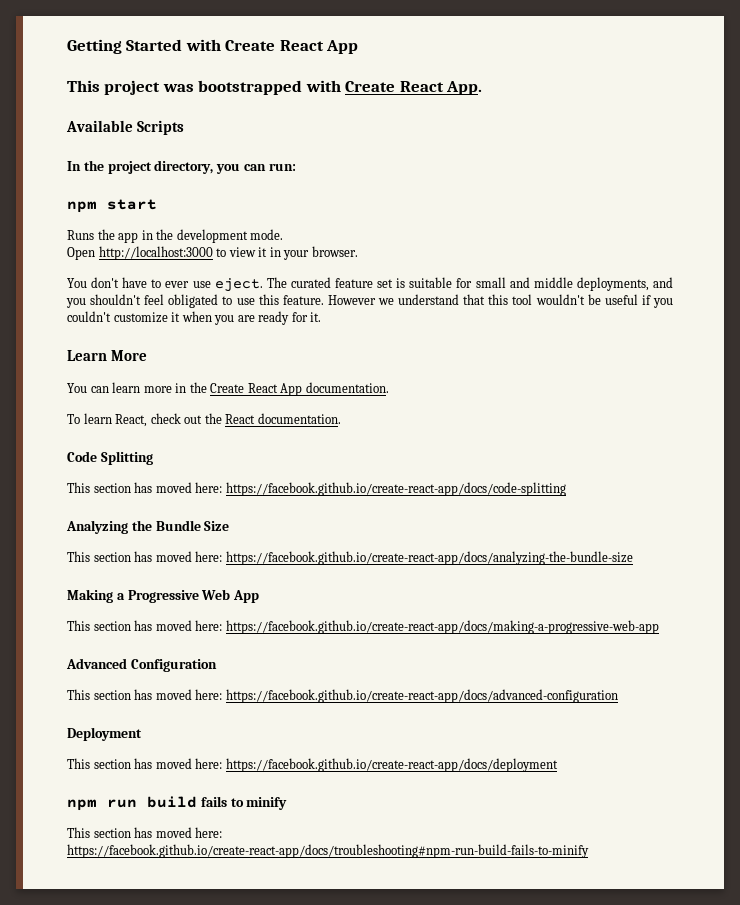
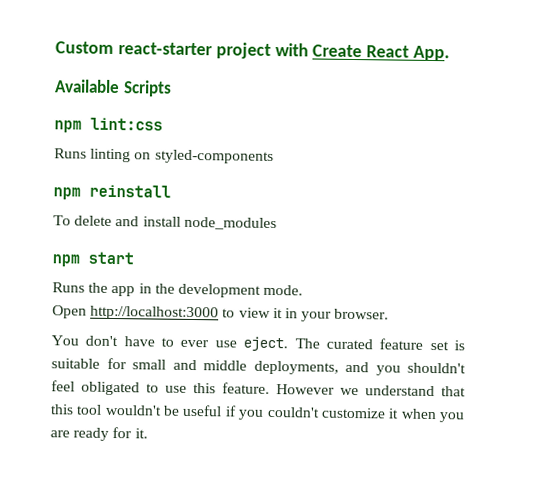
[67,39,359,54] [67,80,303,95] Getting Started with Create React App // This project was bootstrapped -> [55,41,271,59] Custom react-starter project
[67,160,296,174] In the project directory, you can run: -> [54,117,163,133] [54,148,274,165] [53,184,171,200] [53,215,277,231] npm lint:css // Runs linting on styled-components // npm reinstall // To delete and install node_modules
[67,350,148,361] [67,382,389,396] [67,413,341,427] [67,451,153,465] [67,482,566,496] [66,520,230,534] [67,551,633,565] [67,589,260,603] [67,620,659,634] [66,658,217,672] [67,689,618,703] [67,727,142,741] [67,758,558,772] [67,796,288,811] [67,827,223,838] [67,844,589,858] // Learn More // You can learn more in the Create React App documentation. // To learn React, check out the React documentation. // Code Splitting // This section has moved here: https://facebook.github.io/create-react-app/docs/code-splitting // Analyzing the Bundle Size // This section has moved here: https://facebook.github.io/create-react-app/docs/analyzing-the-bundle-size // Making a Progressive Web App // This section has moved here: https://facebook.github.io/create-react-app/docs/making-a-progressive-web-app // Advanced Configuration // This section has moved here: https://facebook.github.io/create-react-app/docs/advanced-configuration // Deployment // This section has moved here: https://facebook.github.io/create-react-app/docs/deployment // npm run build fails to minify // This section has moved here: https://facebook.github.io/create-react-app/docs/troubleshooting#npm-run-build-fails-to-minify -> (148, 433) none

